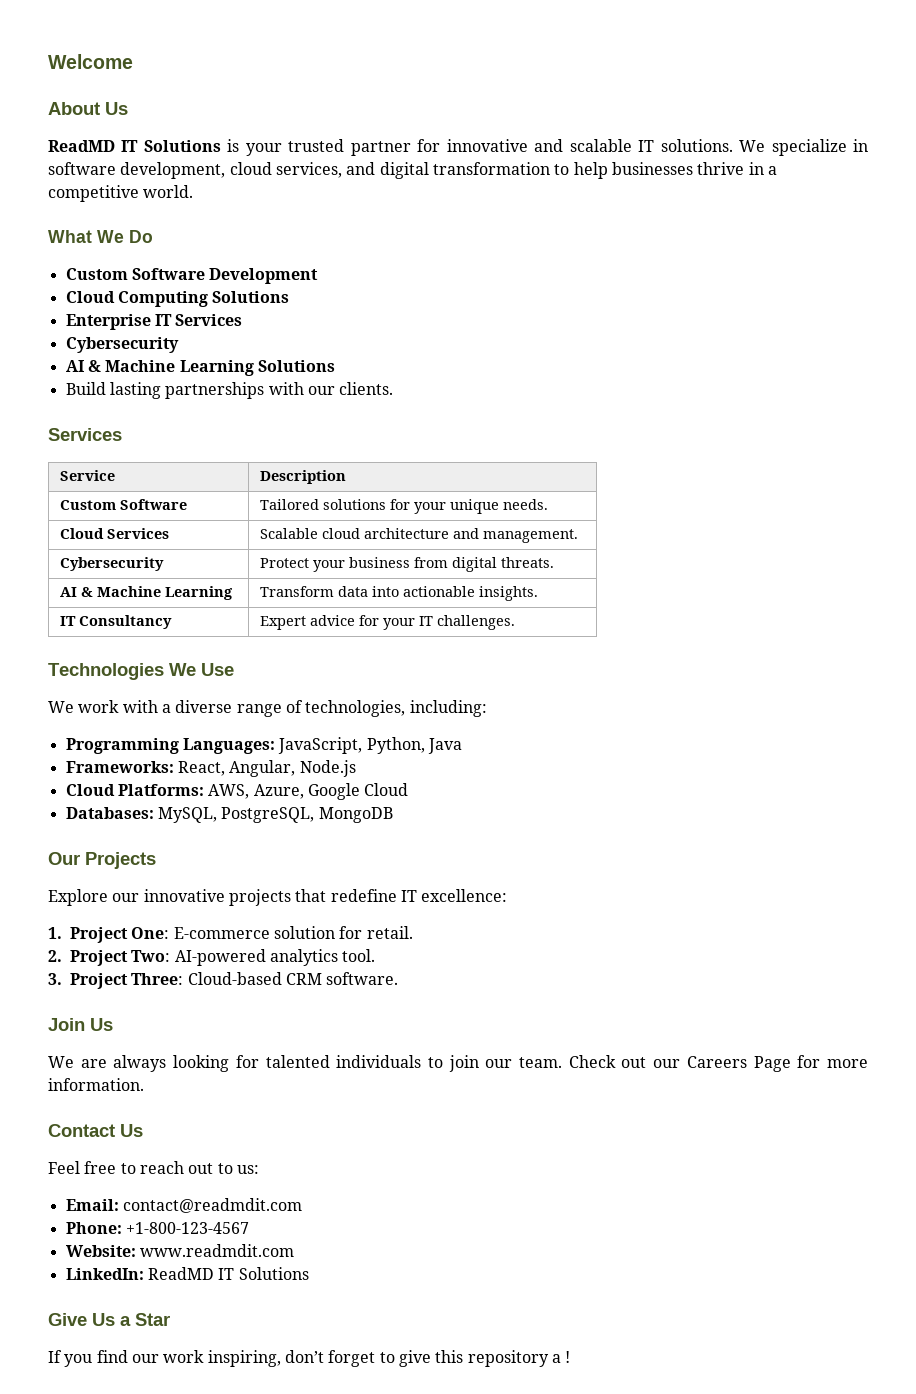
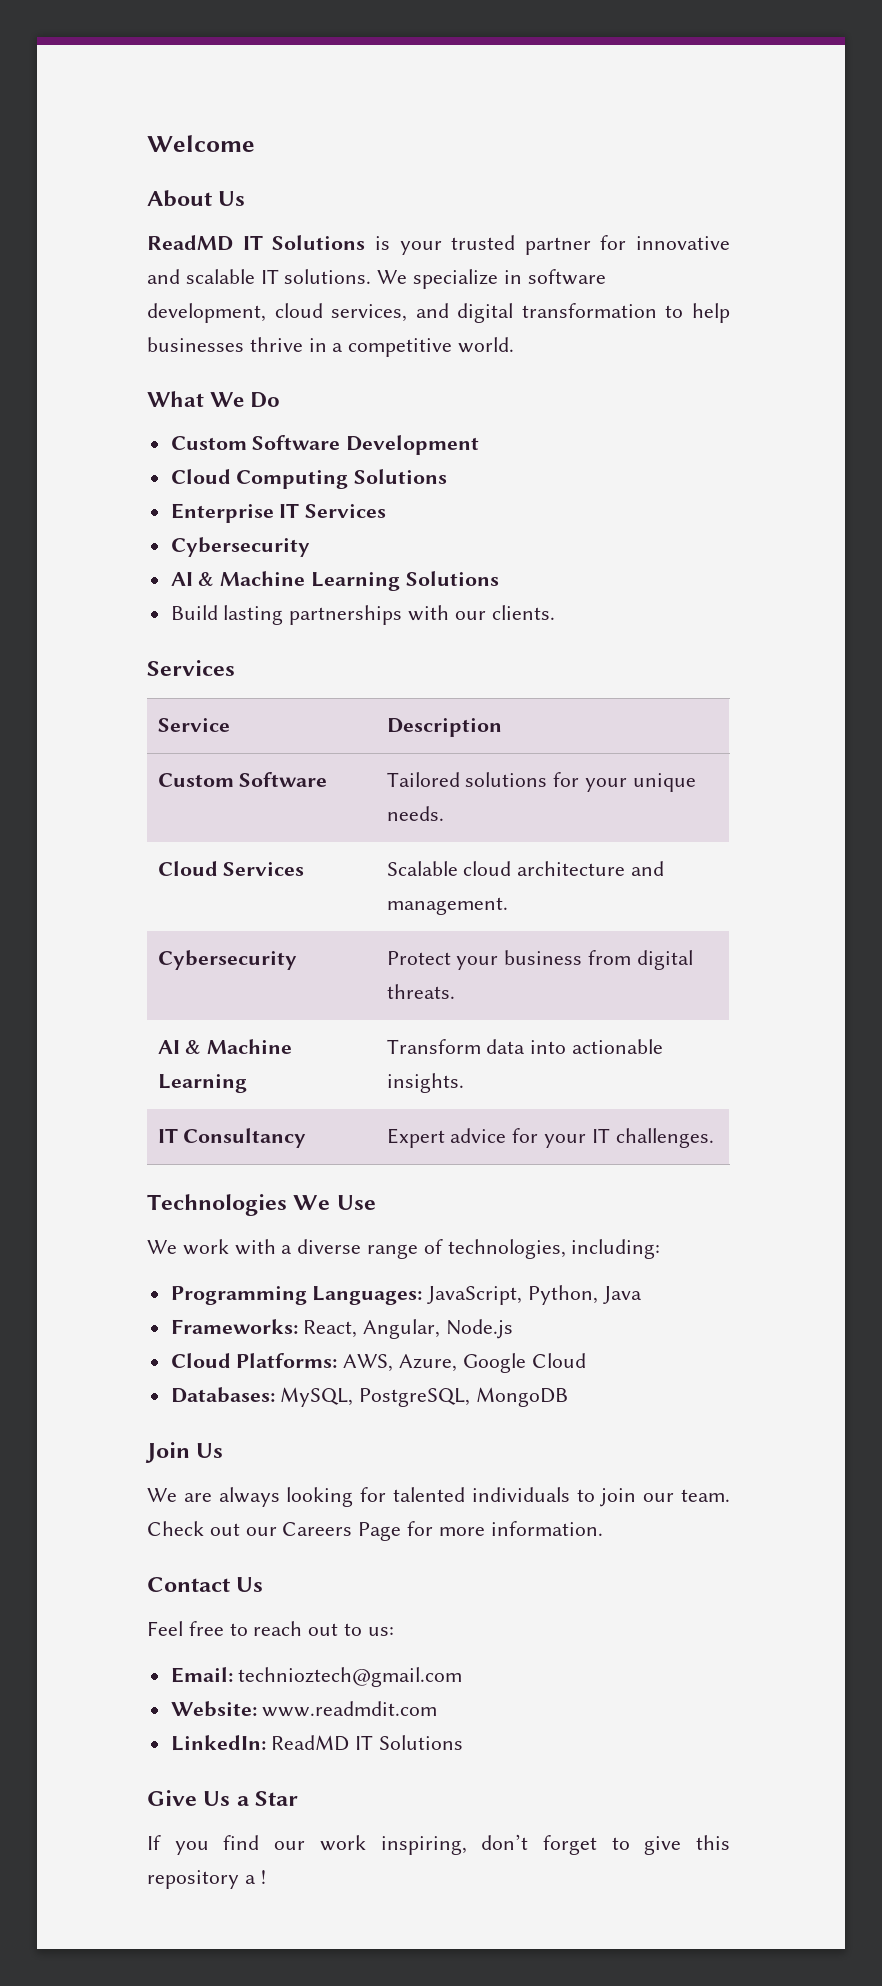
[48,852,156,869] [48,889,508,906] [48,926,413,943] [48,949,376,966] [48,972,399,989] // Our Projects // Explore our innovative projects that redefine IT excellence: // 1. Project One: E-commerce solution for retail. // 2. Project Two: AI-powered analytics tool. // 3. Project Three: Cloud-based CRM software. -> (569, 1397) none
[122,1198,302,1213] [65,1222,249,1234] contact@readmdit.com // Phone: +1-800-123-4567 -> [238,1667,463,1687] technioztech@gmail.com

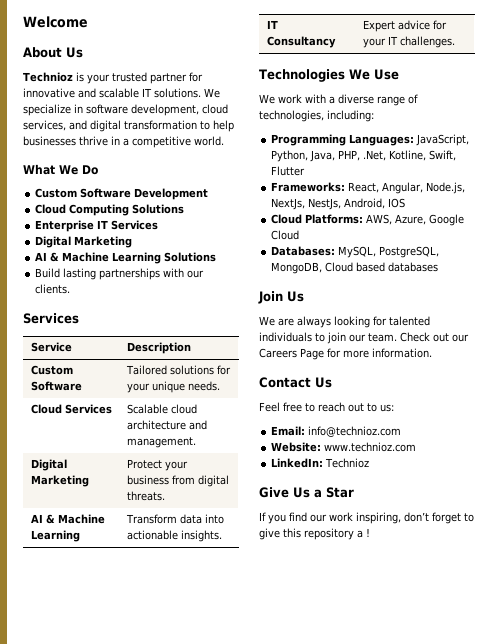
[147,235,366,251] ReadMD IT Solutions -> [23,72,73,82] Technioz
[170,537,310,557] Cybersecurity -> [35,236,133,248] Digital Marketing
[157,950,297,970] Cybersecurity -> [30,459,67,471] [30,475,89,487] Digital Marketing
[602,1286,642,1304] [170,1319,514,1339] Java // Frameworks: React, Angular, Node.js -> [310,150,457,162] [271,166,306,176] [271,182,466,194] [271,198,406,210] Java, PHP, .Net, Kotline, Swift, Flutter // Frameworks: React, Angular, Node.js, NextJs, NestJs, Android, IOS
[476,1387,569,1407] MongoDB -> [271,262,439,274] MongoDB, Cloud based databases
[238,1667,463,1687] technioztech@gmail.com -> [308,426,402,437] info@technioz.com
[262,1701,438,1717] www.readmdit.com -> [324,442,417,452] www.technioz.com
[271,1735,464,1751] ReadMD IT Solutions -> [325,458,370,468] Technioz

